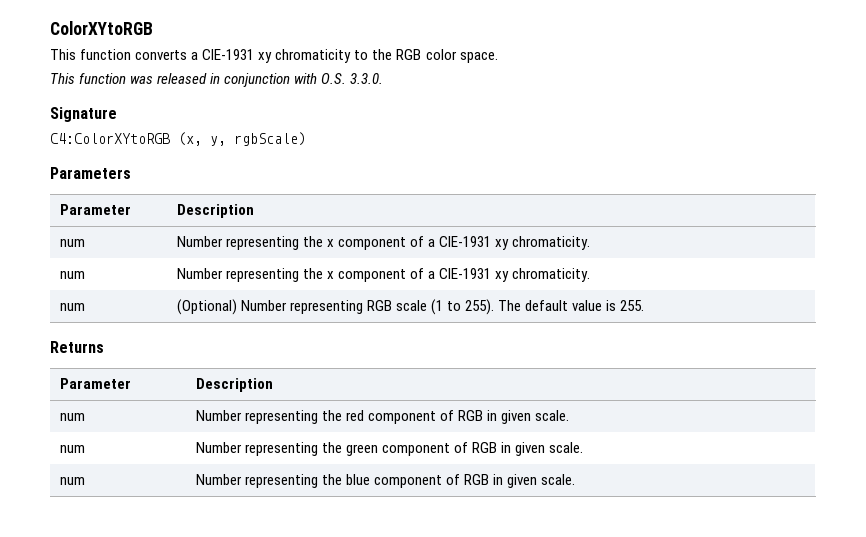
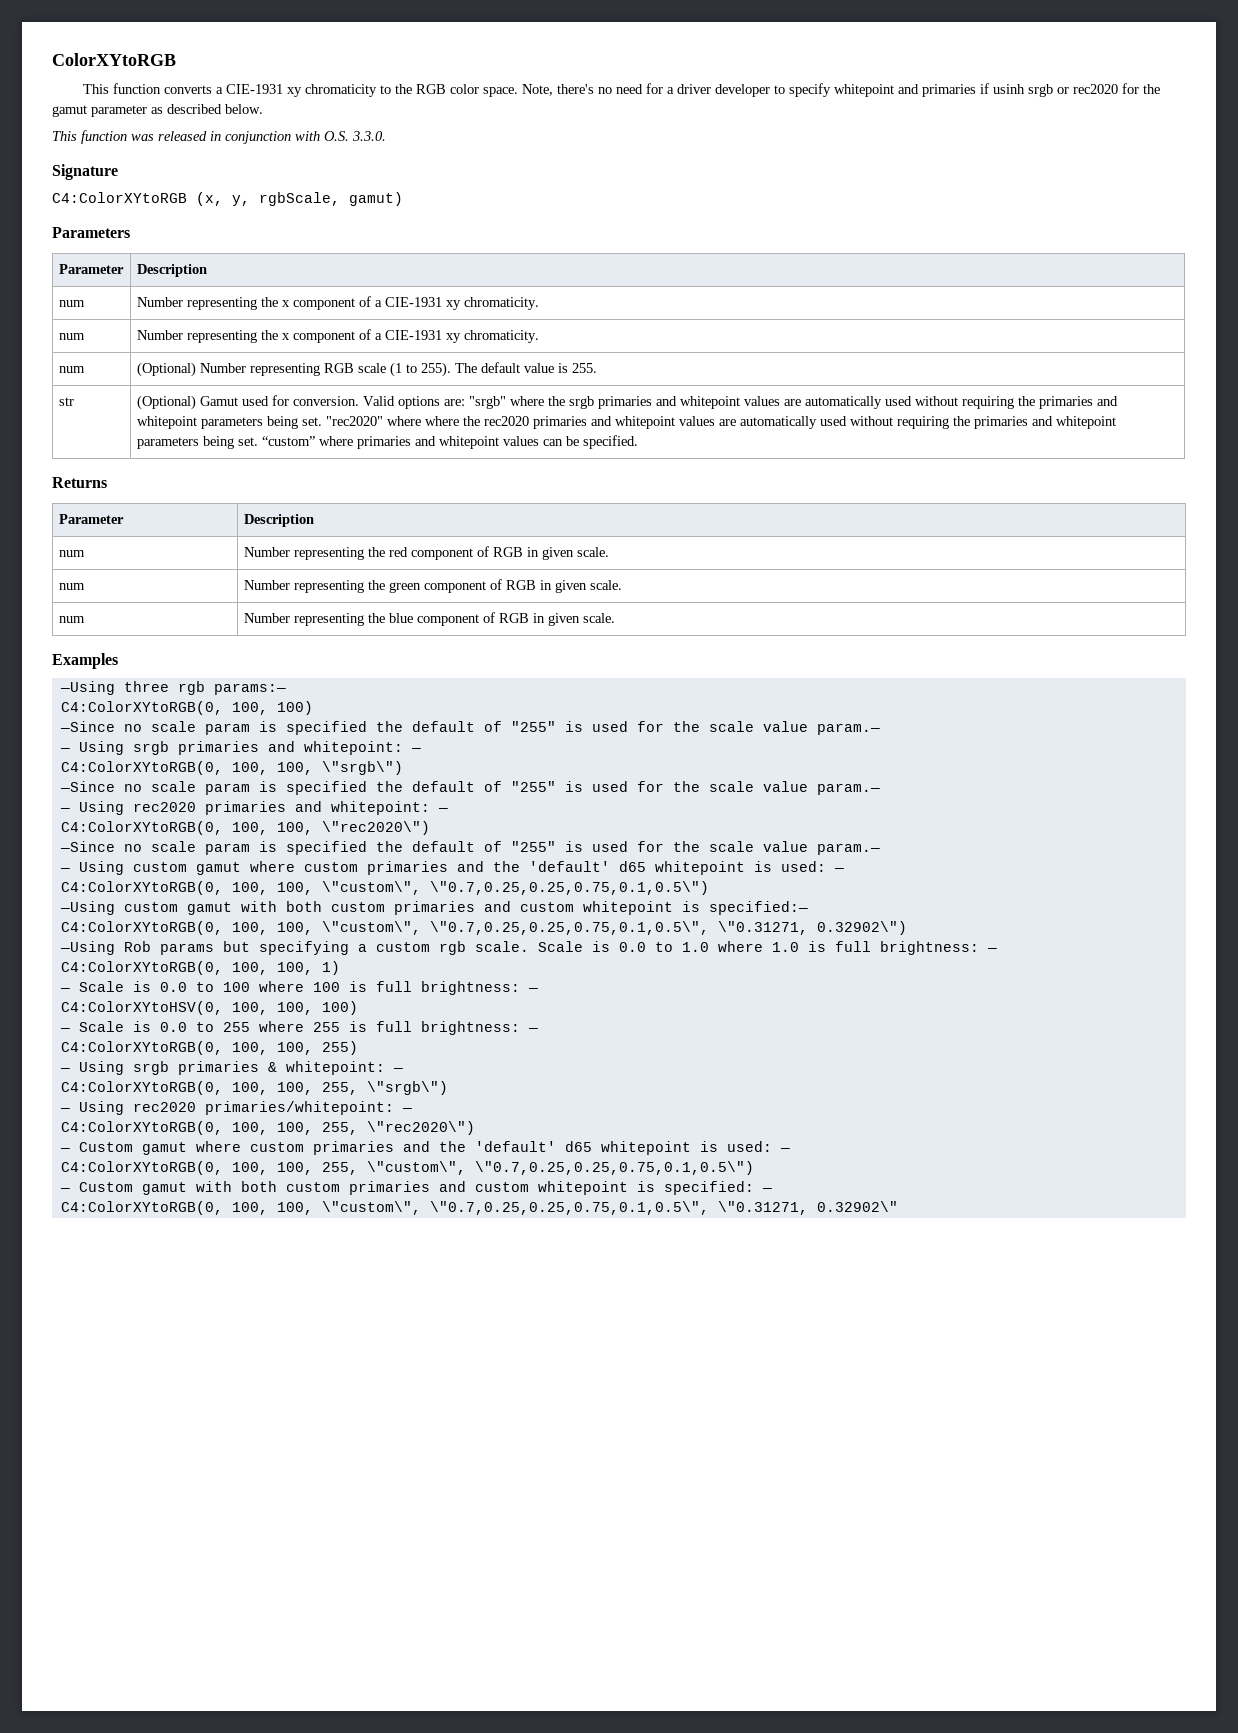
(498, 57) none -> [521,83,1160,97] [52,104,263,117] Note, there's no need for a driver developer to specify whitepoint and primaries if usinh srgb or rec2020 for the gamut parameter as described below.
[234,132,306,146] rgbScale) -> [259,192,403,206] rgbScale, gamut)
(645, 305) none -> [58,397,74,406] [136,395,1118,410] [136,416,1116,429] [136,435,638,449] // str | (Optional) Gamut used for conversion. Valid options are: "srgb" where the srgb primaries and whitepoint values are automatically used without requiring the primaries and whitepoint parameters being set. "rec2020" where where the rec2020 primaries and whitepoint values are automatically used without requiring the primaries and whitepoint parameters being set. “custom” where primaries and whitepoint values can be specified.
(575, 479) none -> [52,653,118,669] [59,681,286,695] [60,701,313,715] [59,721,880,735] [59,741,421,755] [60,761,403,775] [59,781,880,795] [59,801,448,815] [60,821,430,835] [59,841,880,855] [59,861,844,875] [60,881,709,895] [59,901,808,915] [60,921,907,935] [59,941,997,955] [60,961,340,975] [59,981,538,995] [60,1001,358,1015] [59,1021,538,1035] [60,1041,358,1055] [59,1061,403,1075] [60,1081,448,1095] [59,1101,412,1115] [60,1121,475,1135] [59,1141,790,1155] [60,1161,754,1175] [59,1181,772,1195] [60,1201,898,1215] // Examples // —Using three rgb params:— // C4:ColorXYtoRGB(0, 100, 100) // —Since no scale param is specified the default of "255" is used for the scale value param.— // — Using srgb primaries and whitepoint: — // C4:ColorXYtoRGB(0, 100, 100, \"srgb\") // —Since no scale param is specified the default of "255" is used for the scale value param.— // — Using rec2020 primaries and whitepoint: — // C4:ColorXYtoRGB(0, 100, 100, \"rec2020\") // —Since no scale param is specified the default of "255" is used for the scale value param.— // — Using custom gamut where custom primaries and the 'default' d65 whitepoint is used: — // C4:ColorXYtoRGB(0, 100, 100, \"custom\", \"0.7,0.25,0.25,0.75,0.1,0.5\") // —Using custom gamut with both custom primaries and custom whitepoint is specified:— // C4:ColorXYtoRGB(0, 100, 100, \"custom\", \"0.7,0.25,0.25,0.75,0.1,0.5\", \"0.31271, 0.32902\") // —Using Rob params but specifying a custom rgb scale. Scale is 0.0 to 1.0 where 1.0 is full brightness: — // C4:ColorXYtoRGB(0, 100, 100, 1) // — Scale is 0.0 to 100 where 100 is full brightness: — // C4:ColorXYtoHSV(0, 100, 100, 100) // — Scale is 0.0 to 255 where 255 is full brightness: — // C4:ColorXYtoRGB(0, 100, 100, 255) // — Using srgb primaries & whitepoint: — // C4:ColorXYtoRGB(0, 100, 100, 255, \"srgb\") // — Using rec2020 primaries/whitepoint: — // C4:ColorXYtoRGB(0, 100, 100, 255, \"rec2020\") // — Custom gamut where custom primaries and the 'default' d65 whitepoint is used: — // C4:ColorXYtoRGB(0, 100, 100, 255, \"custom\", \"0.7,0.25,0.25,0.75,0.1,0.5\") // — Custom gamut with both custom primaries and custom whitepoint is specified: — // C4:ColorXYtoRGB(0, 100, 100, \"custom\", \"0.7,0.25,0.25,0.75,0.1,0.5\", \"0.31271, 0.32902\"

